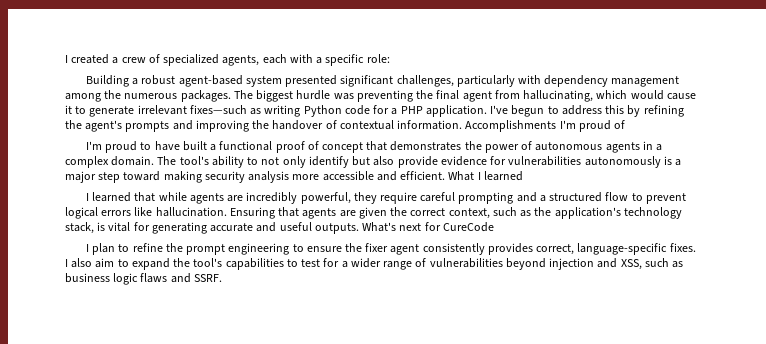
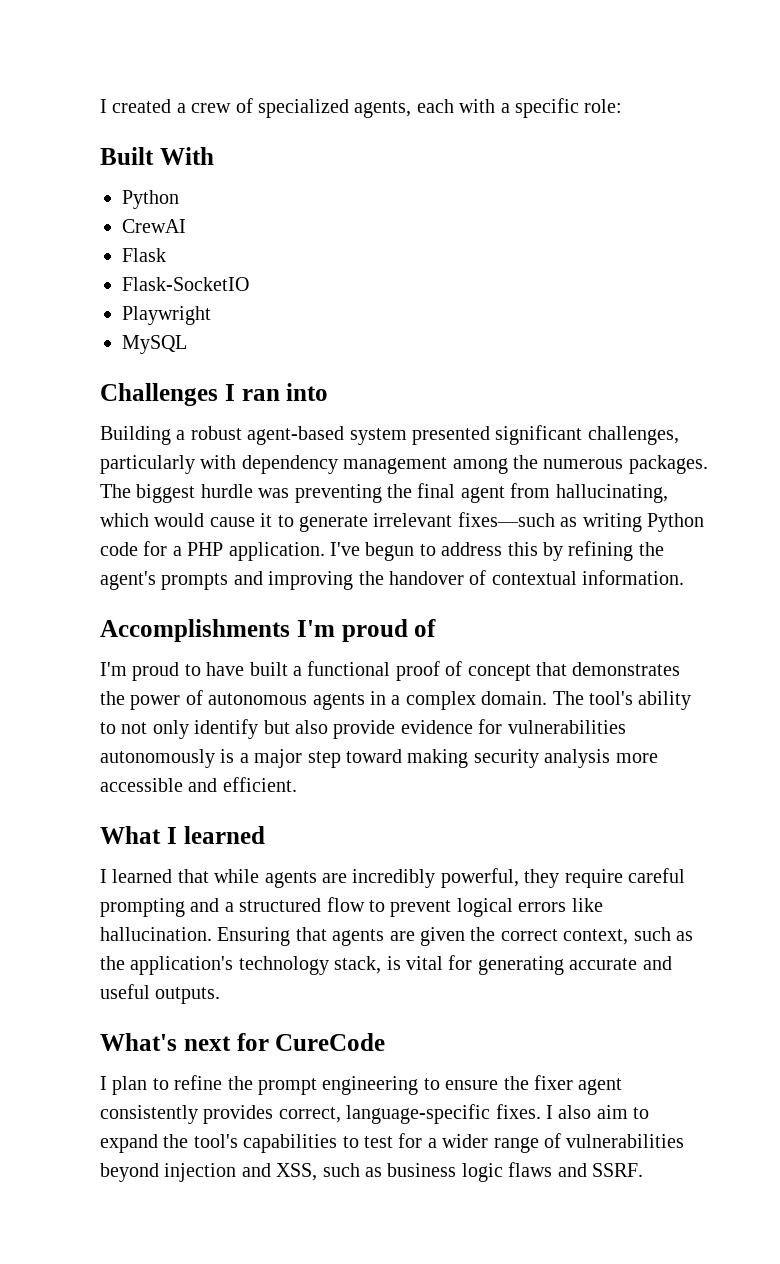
(390, 58) none -> [100,147,214,165] [122,190,179,209] [122,219,186,233] [122,248,166,262] [122,277,249,291] [122,306,211,325] [122,335,187,354] [100,383,329,406] // Built With // Python // CrewAI // Flask // Flask-SocketIO // Playwright // MySQL // Challenges I ran into
(463, 125) none -> (685, 577) //
(446, 175) none -> (297, 784) //
(359, 228) none -> (221, 995) //

